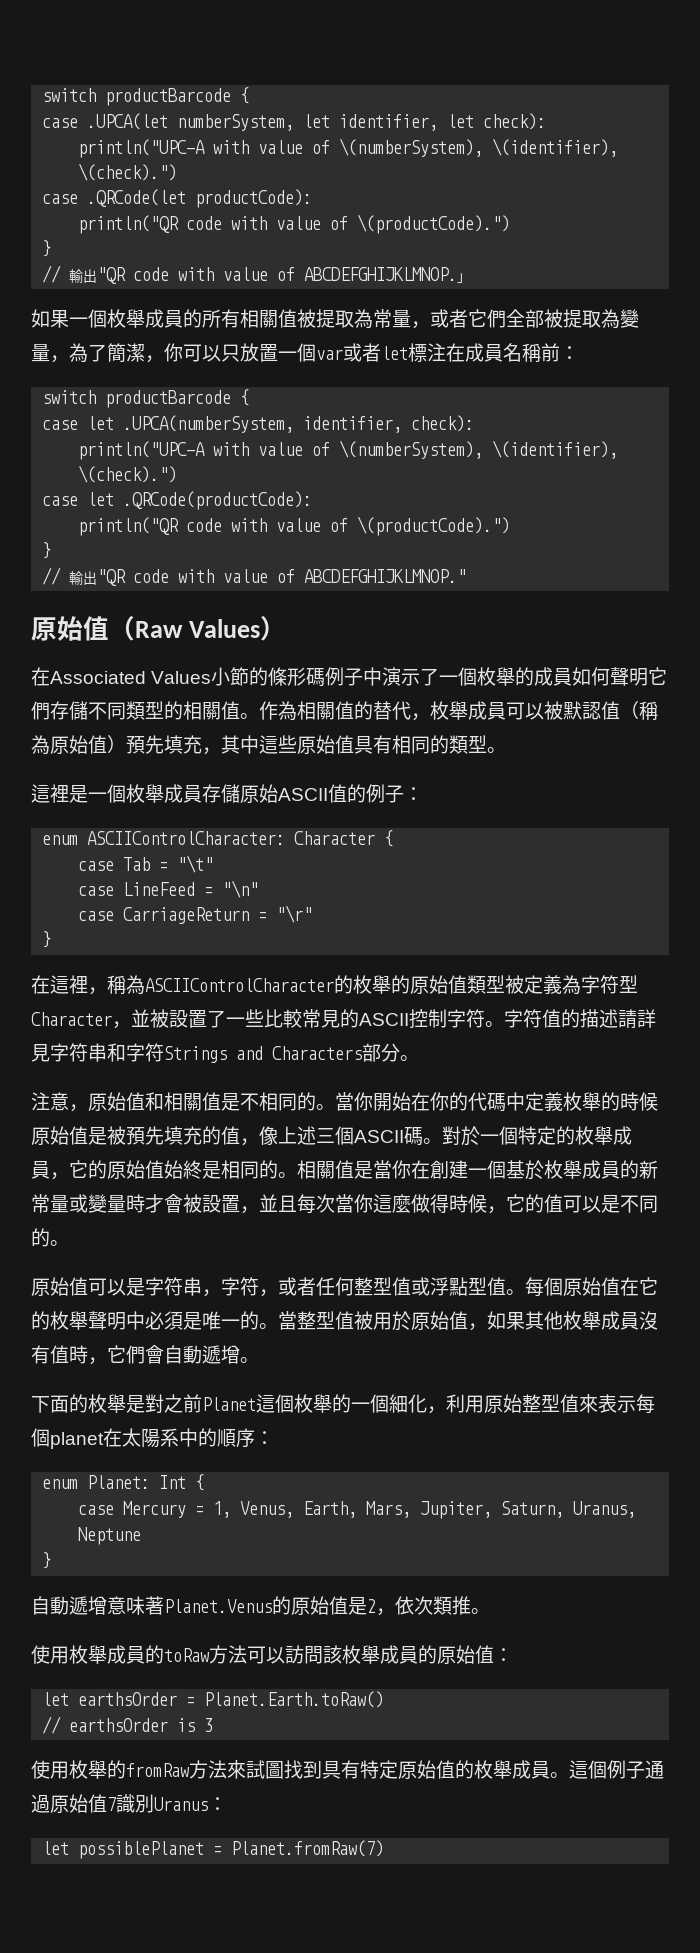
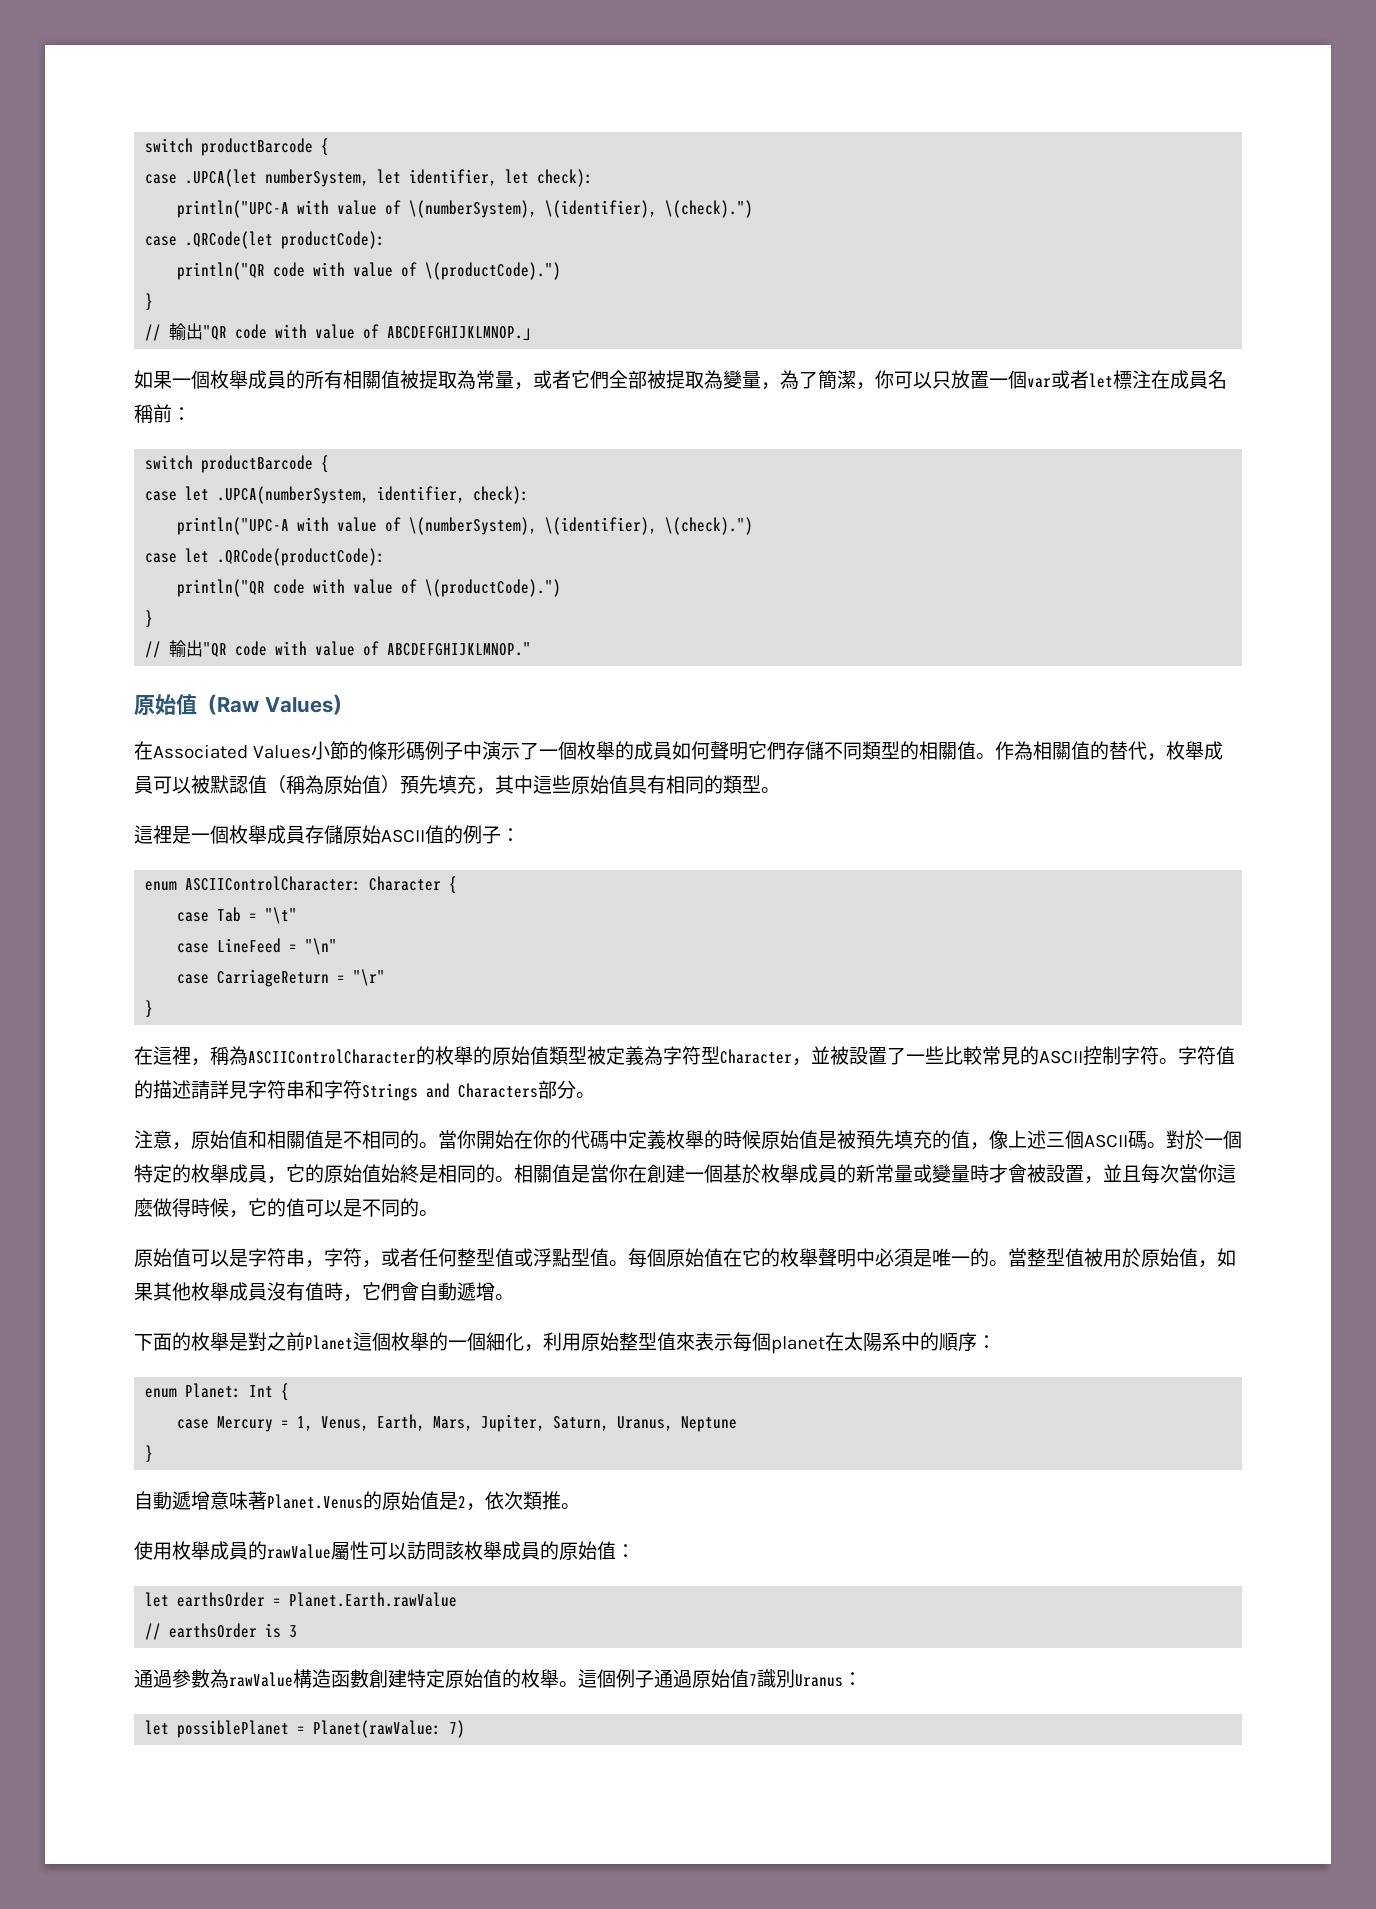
[164,1645,247,1664] toRaw方法 -> [267,1541,369,1561] rawValue屬性
[204,1691,385,1708] Planet.Earth.toRaw() -> [289,1592,458,1607] Planet.Earth.rawValue
[31,1760,360,1779] 使用枚舉的fromRaw方法來試圖找到具有 -> [134,1669,407,1689] 通過參數為rawValue構造函數創建
[512,1760,550,1779] 成員 -> (559, 1678) none
[231,1840,385,1857] Planet.fromRaw(7) -> [313,1720,466,1738] Planet(rawValue: 7)

